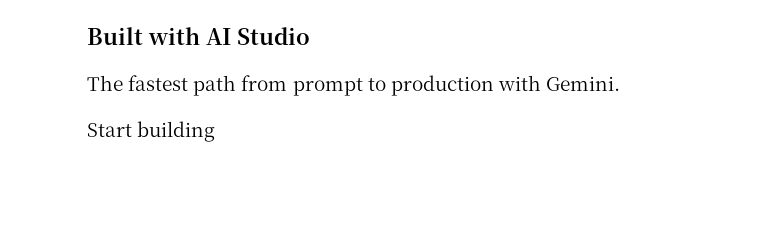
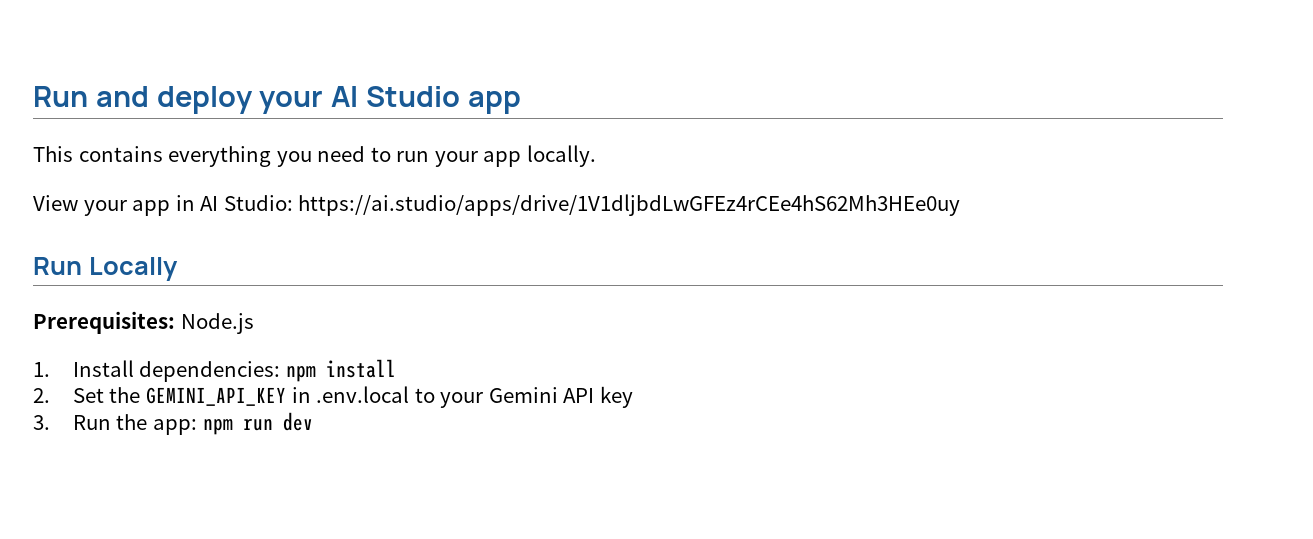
[87,27,310,45] [87,75,621,96] [87,121,216,142] Built with AI Studio // The fastest path from prompt to production with Gemini. // Start building -> [33,86,521,114] [33,145,596,167] [33,194,961,216] [33,257,178,281] [33,311,254,334] [33,359,397,382] [33,386,633,408] [33,412,313,435] Run and deploy your AI Studio app // This contains everything you need to run your app locally. // View your app in AI Studio: https://ai.studio/apps/drive/1V1dljbdLwGFEz4rCEe4hS62Mh3HEe0uy // Run Locally // Prerequisites: Node.js // 1. Install dependencies: npm install // 2. Set the GEMINI_API_KEY in .env.local to your Gemini API key // 3. Run the app: npm run dev

